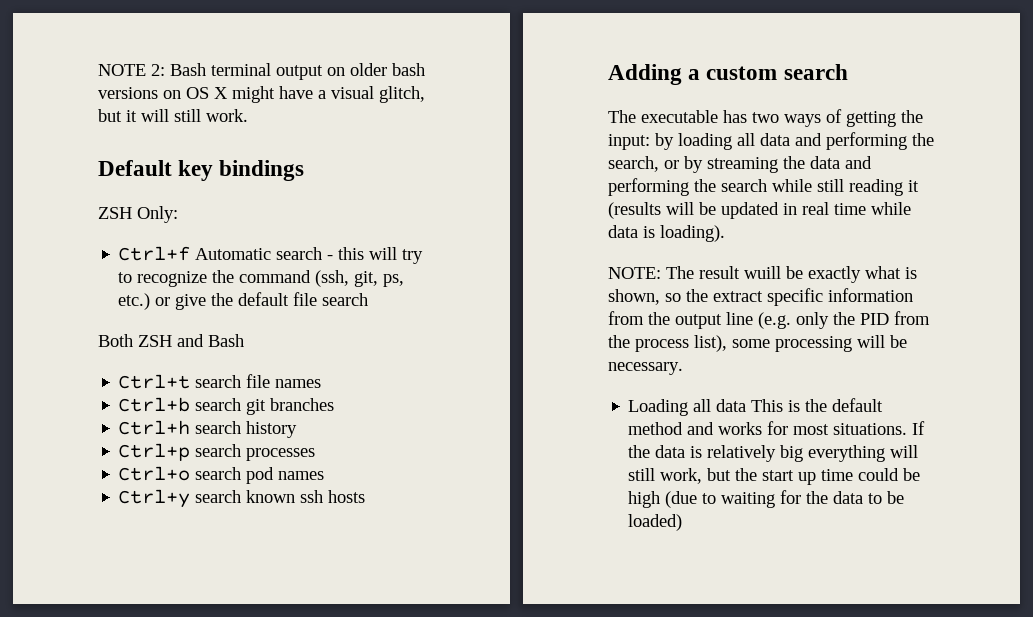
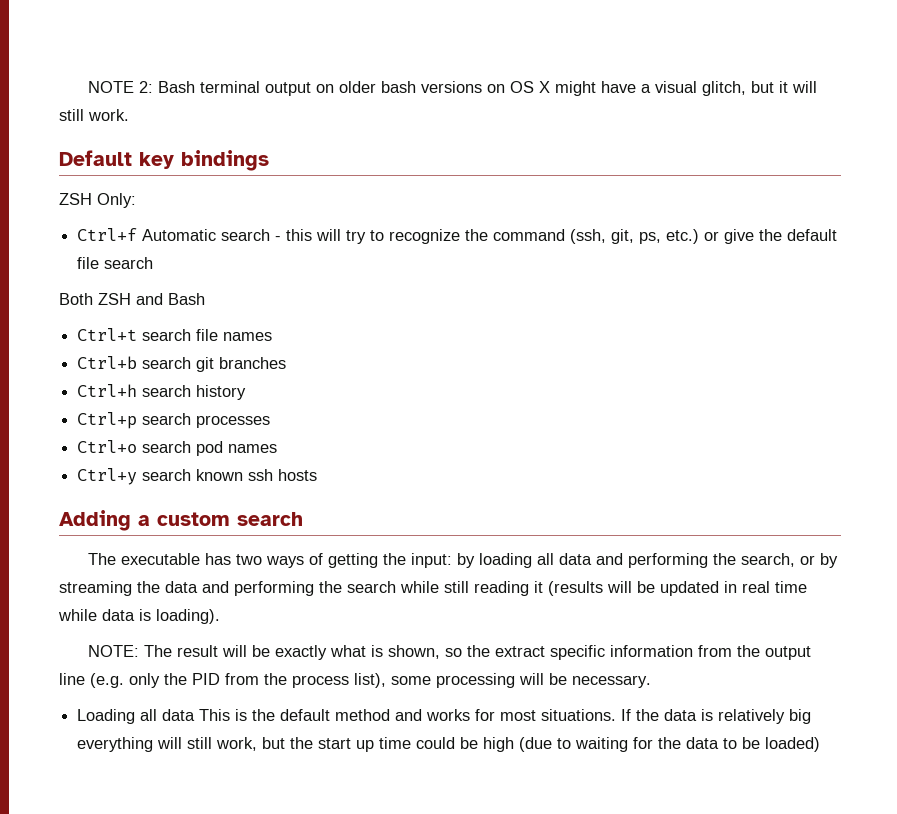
[744,266,781,279] wuill -> [221,645,247,657] will

